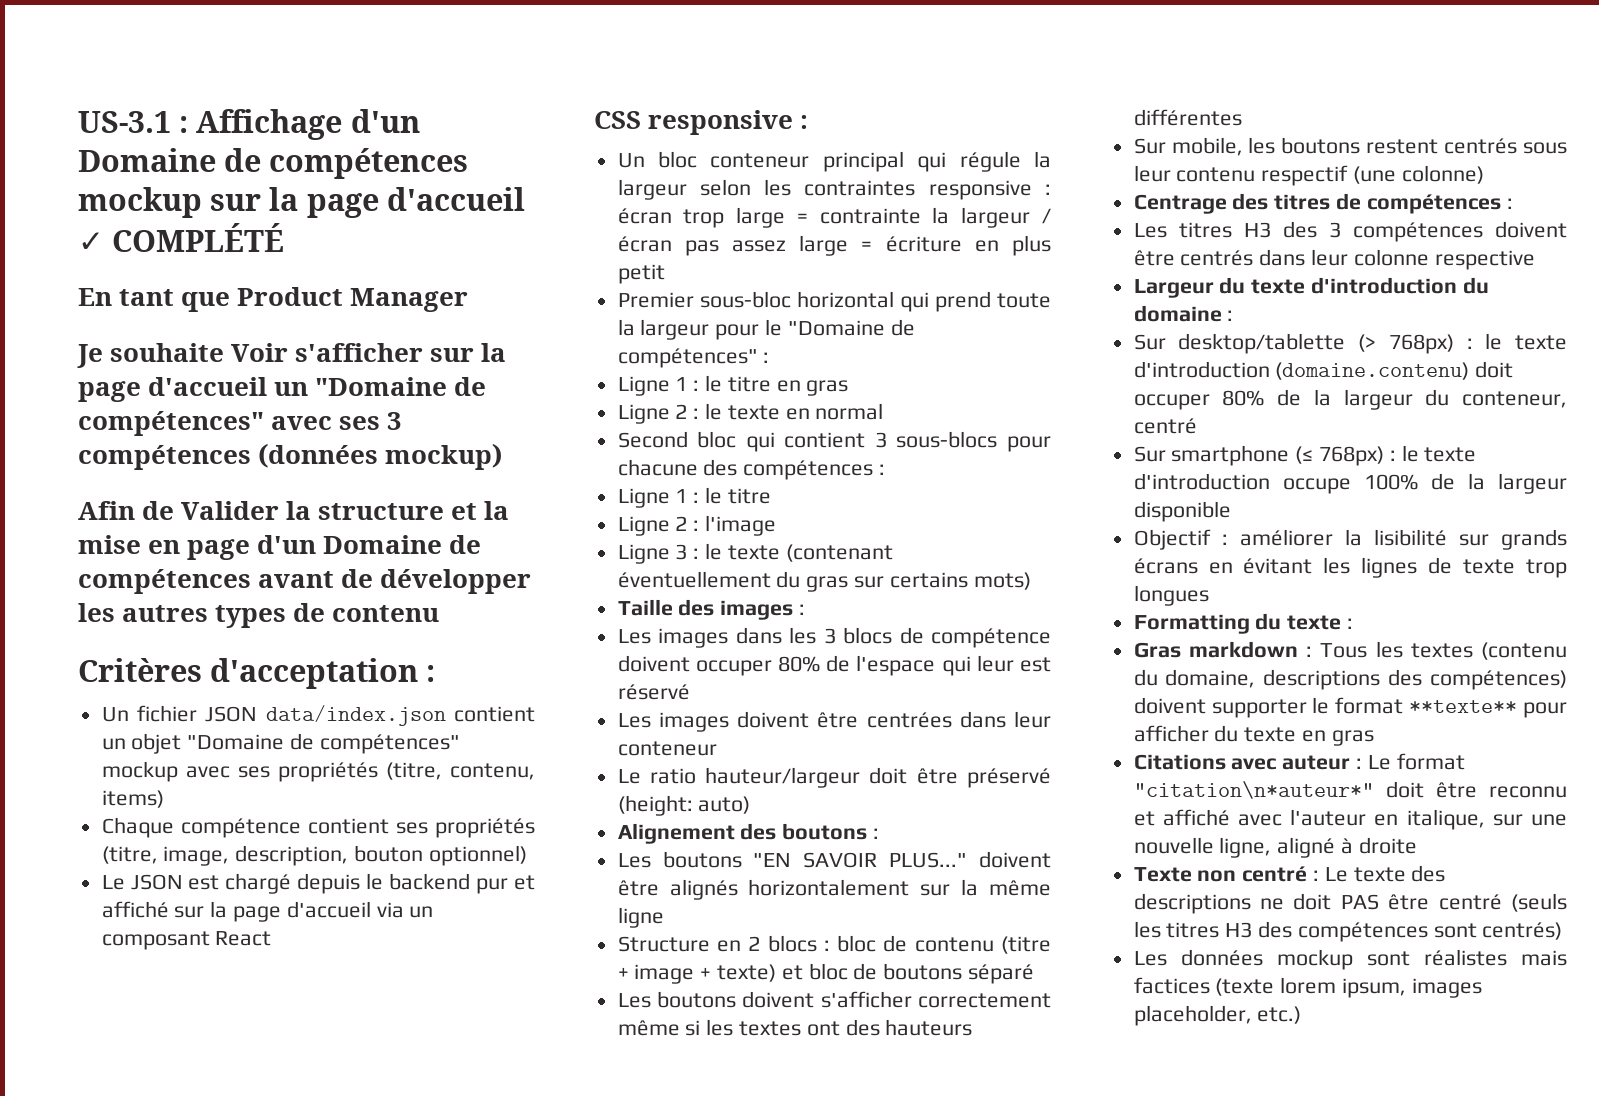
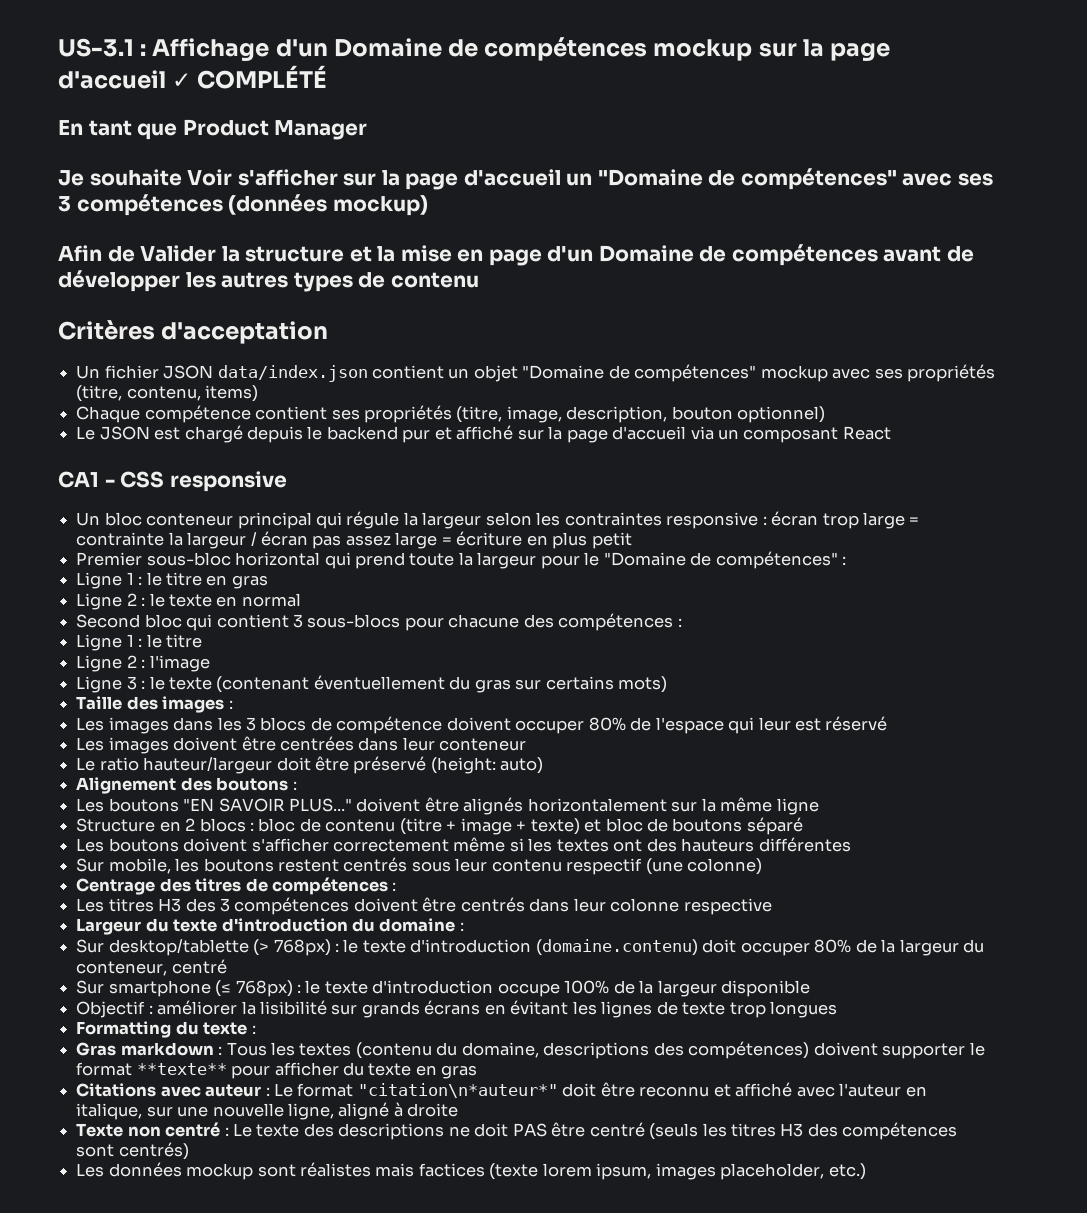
[426,665,436,682] : -> (329, 332) none
(272, 938) none -> [58,471,115,488] CA1 -
[800,115,809,129] : -> (287, 481) none

